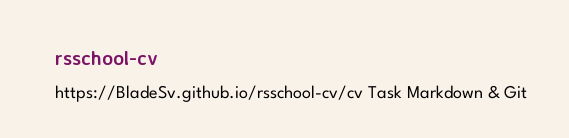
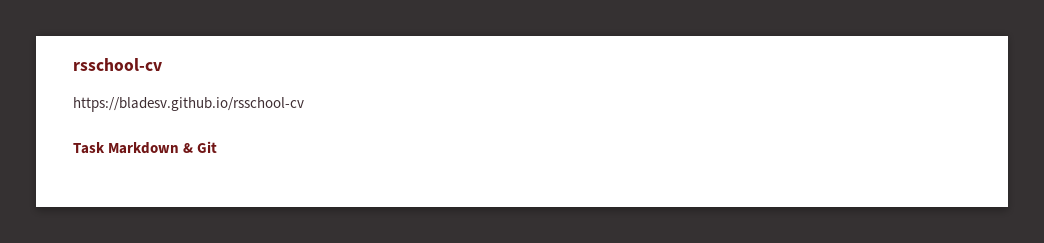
[55,85,363,102] https://BladeSv.github.io/rsschool-cv/cv -> [73,97,304,112] https://bladesv.github.io/rsschool-cv //

